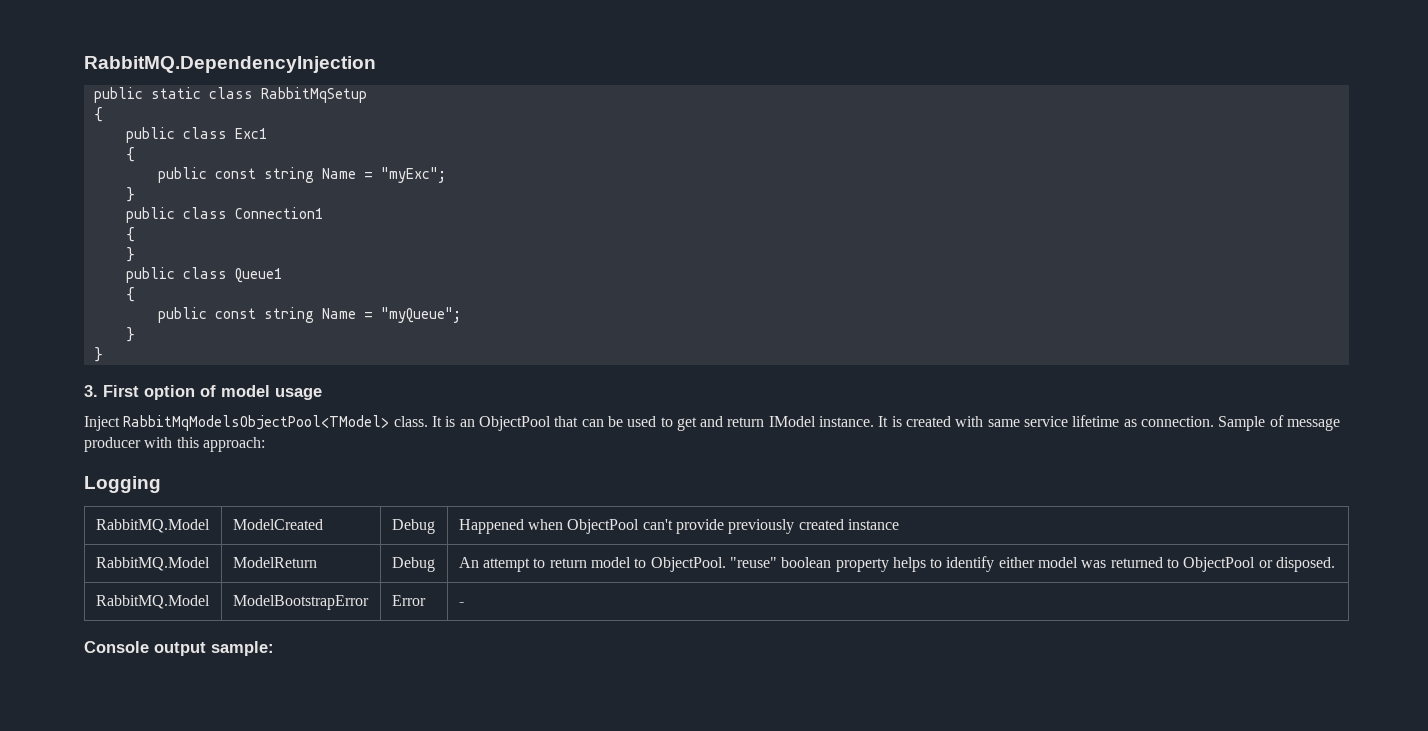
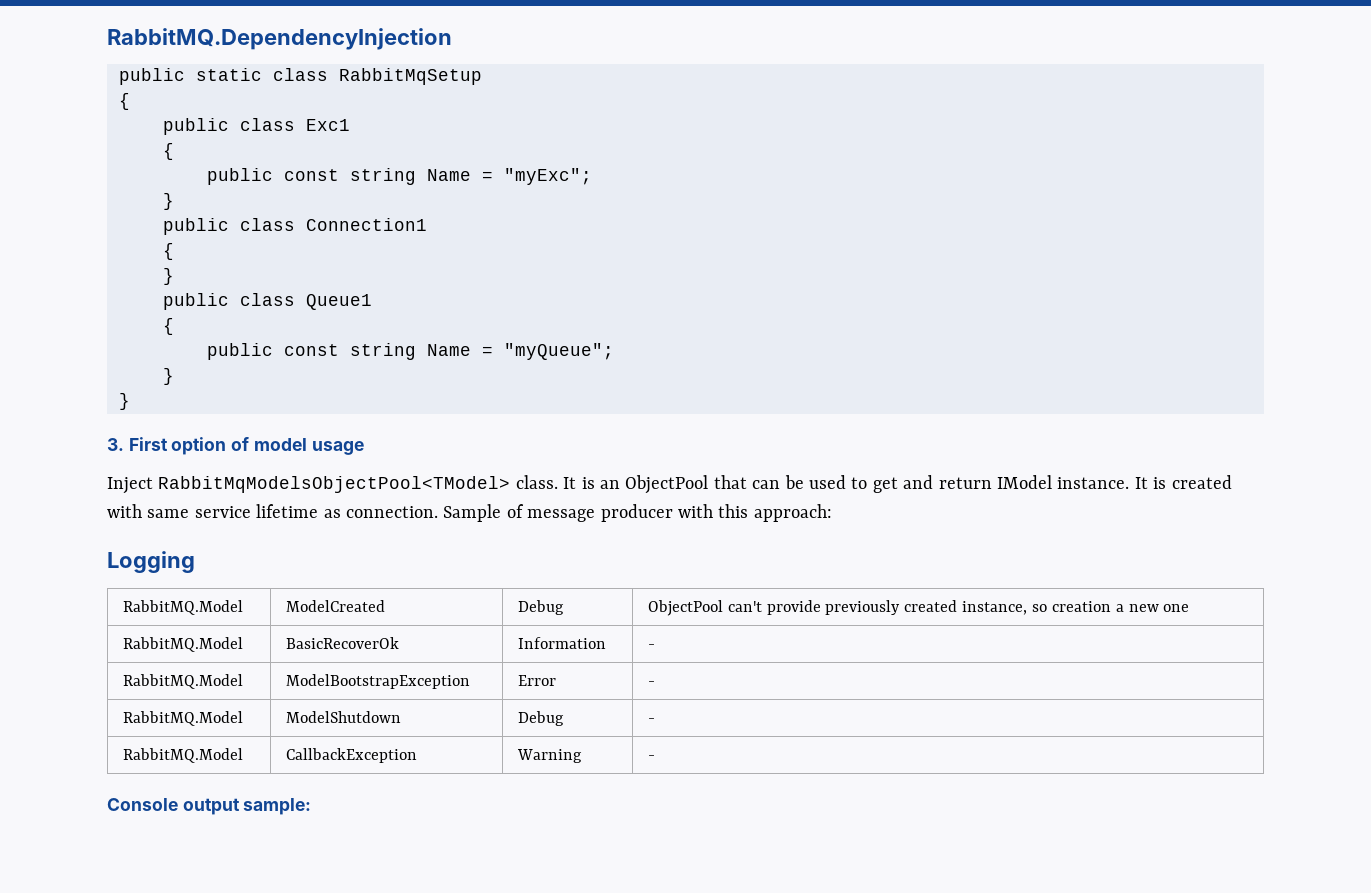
[458,519,563,534] Happened when -> (564, 607) none
[847,519,899,530] [95,557,210,571] [232,557,317,568] [391,557,435,572] [458,556,1336,572] [95,595,210,609] [232,595,369,610] [391,595,426,606] instance // RabbitMQ.Model | ModelReturn | Debug | An attempt to return model to ObjectPool. "reuse" boolean property helps to identify either model was returned to ObjectPool or disposed. // RabbitMQ.Model | ModelBootstrapError | Error -> [962,601,1190,615] [122,637,243,652] [285,637,399,649] [517,637,606,649] [647,644,655,649] [122,674,243,689] [285,674,470,689] [517,675,556,686] [647,681,655,686] [122,711,243,726] [285,711,401,723] [517,711,564,726] [647,718,655,723] [122,748,243,763] [285,748,417,763] [516,749,582,763] instance, so creation a new one // RabbitMQ.Model | BasicRecoverOk | Information | - // RabbitMQ.Model | ModelBootstrapException | Error | - // RabbitMQ.Model | ModelShutdown | Debug | - // RabbitMQ.Model | CallbackException | Warning

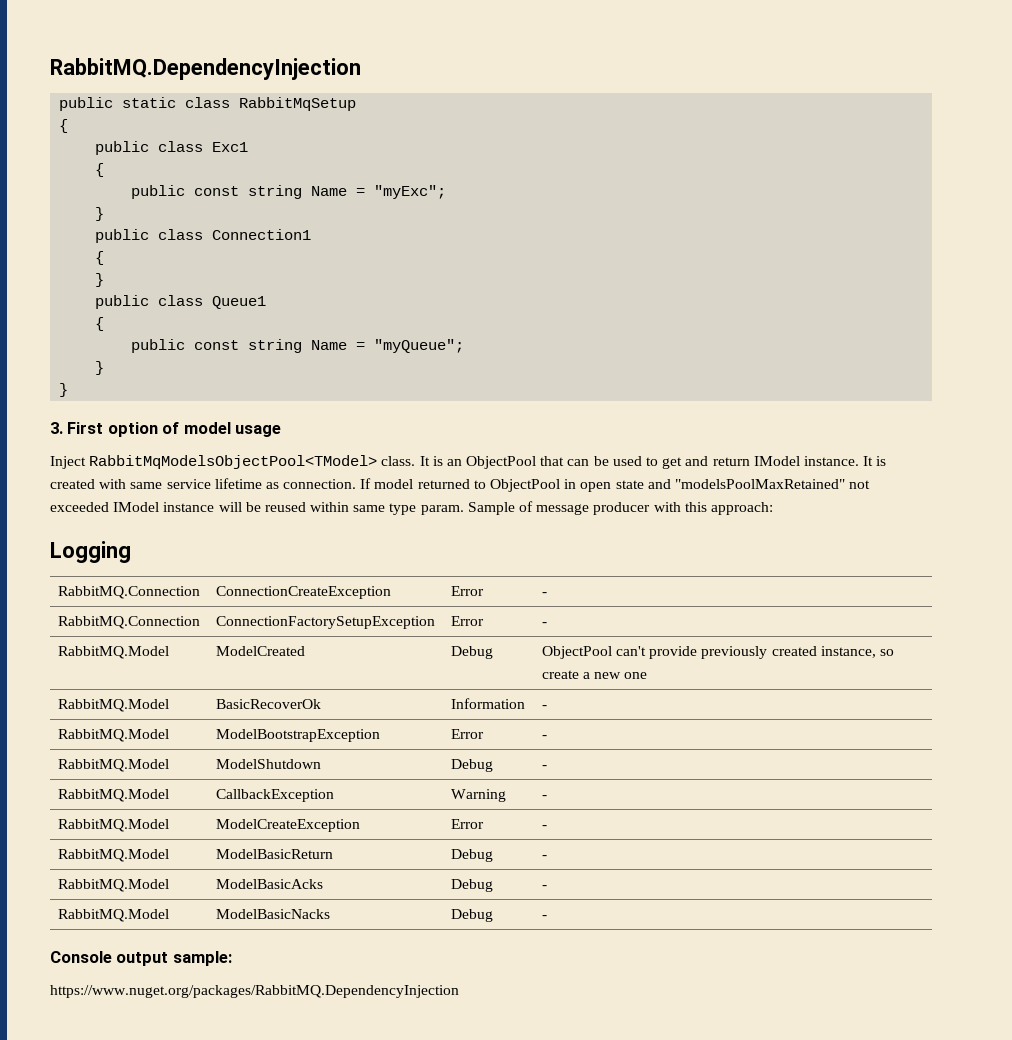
(438, 512) none -> [360,478,871,492] [50,502,464,515] If model returned to ObjectPool in open state and "modelsPoolMaxRetained" not exceeded IModel instance will be reused within same type param.
(195, 562) none -> [57,586,200,599] [215,586,391,599] [450,586,484,596] [541,592,547,596] [57,616,200,629] [215,616,435,629] [450,616,484,626] [541,622,547,626] // RabbitMQ.Connection | ConnectionCreateException | Error | - // RabbitMQ.Connection | ConnectionFactorySetupException | Error | -
[1051,601,1111,612] creation -> [541,670,579,679] create
(655, 757) none -> [57,819,169,832] [215,819,360,832] [450,819,484,829] [541,825,547,829] [57,849,169,862] [215,849,333,859] [450,849,493,862] [541,855,547,859] [57,879,169,892] [215,879,323,889] [450,879,493,892] [541,885,547,889] [57,909,169,922] [215,909,330,919] [450,909,493,922] [541,915,547,919] // RabbitMQ.Model | ModelCreateException | Error | - // RabbitMQ.Model | ModelBasicReturn | Debug | - // RabbitMQ.Model | ModelBasicAcks | Debug | - // RabbitMQ.Model | ModelBasicNacks | Debug | -
(312, 806) none -> [50,985,459,998] // https://www.nuget.org/packages/RabbitMQ.DependencyInjection

